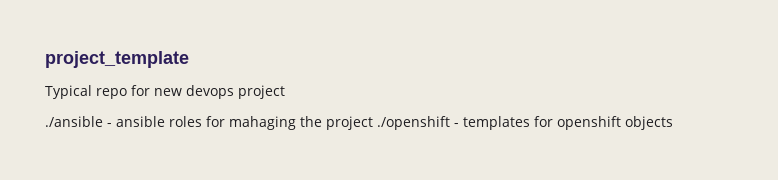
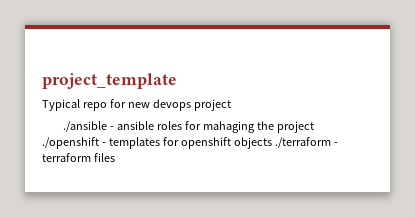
(673, 123) none -> [274,137,338,148] [42,153,115,162] ./terraform - terraform files

